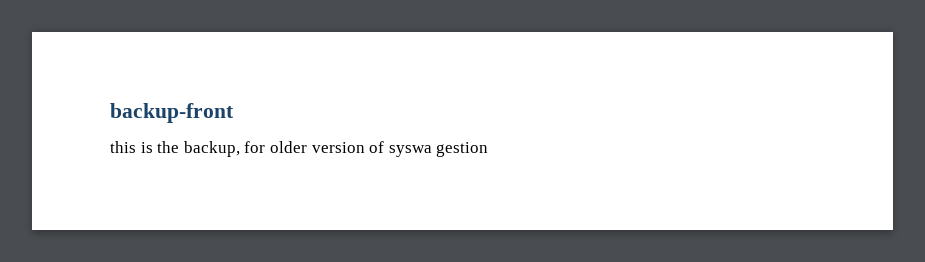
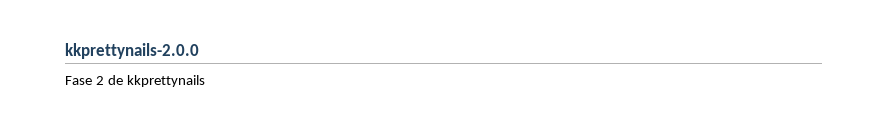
[110,103,234,123] [110,141,489,157] backup-front // this is the backup, for older version of syswa gestion -> [65,43,199,59] [65,75,205,87] kkprettynails-2.0.0 // Fase 2 de kkprettynails

